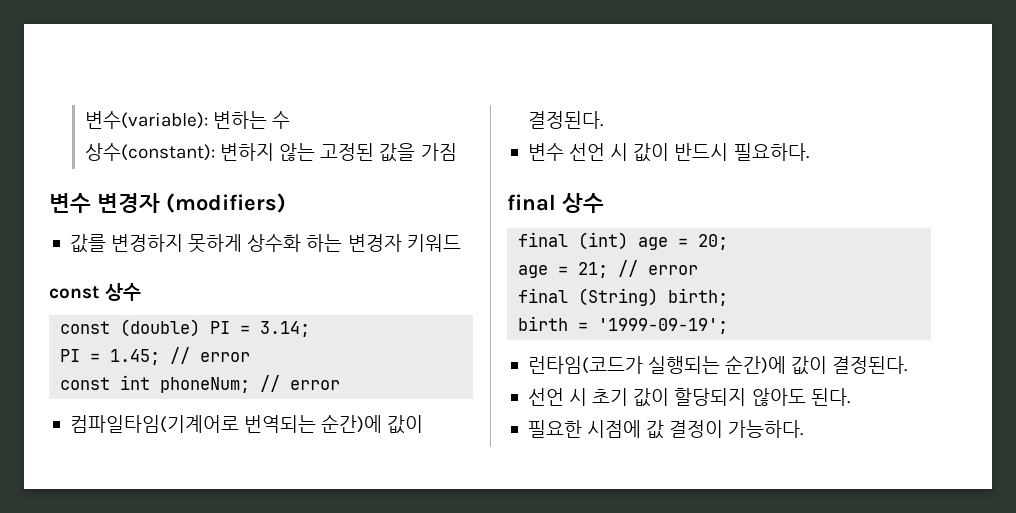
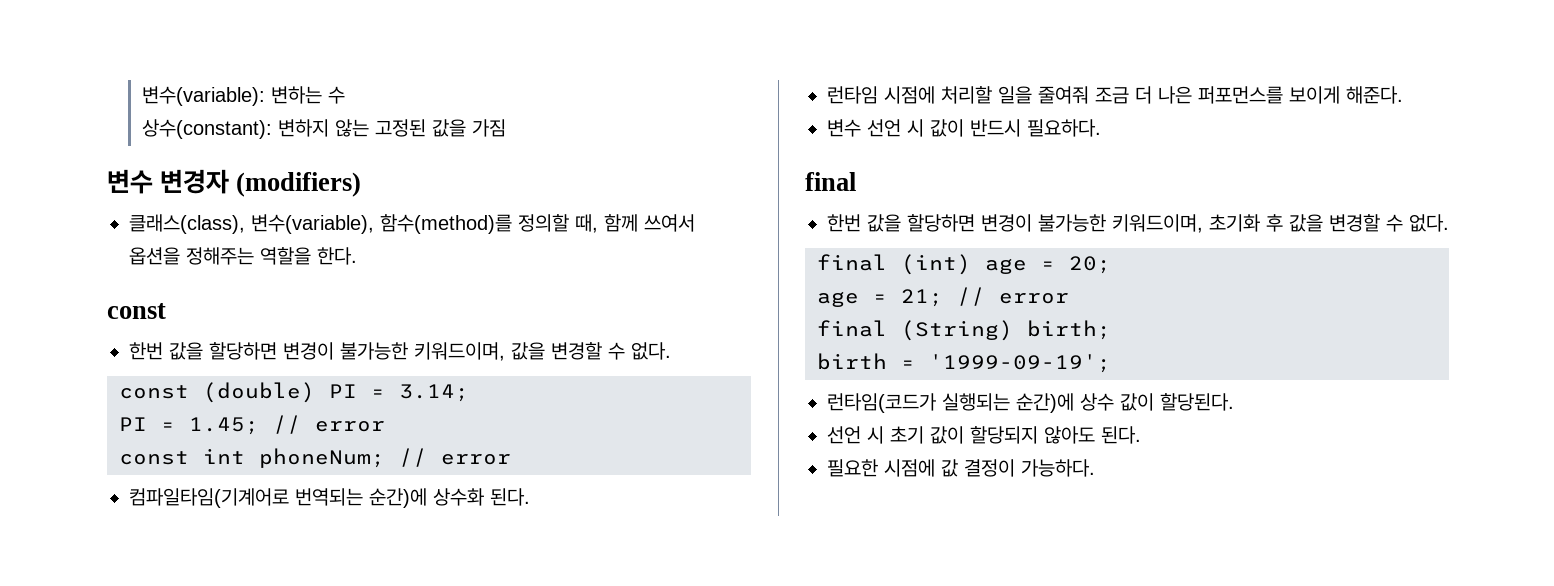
[69,234,461,253] [49,283,142,301] 값를 변경하지 못하게 상수화 하는 변경자 키워드 // const 상수 -> [129,214,695,234] [129,247,357,265] [107,303,166,319] [129,342,671,361] 클래스(class), 변수(variable), 함수(method)를 정의할 때, 함께 쓰여서 옵션을 정해주는 역할을 한다. // const // 한번 값을 할당하면 변경이 불가능한 키워드이며, 값을 변경할 수 없다.
[387,415,424,434] [527,111,603,129] 값이 결정된다. -> [433,488,530,506] [827,86,1403,104] 상수화 된다. // 런타임 시점에 처리할 일을 줄여줘 조금 더 나은 퍼포먼스를 보이게 해준다.
[562,193,604,213] 상수 -> [827,214,1449,233] // 한번 값을 할당하면 변경이 불가능한 키워드이며, 초기화 후 값을 변경할 수 없다.
[791,356,908,375] 값이 결정된다. -> [1080,393,1234,411] 상수 값이 할당된다.

